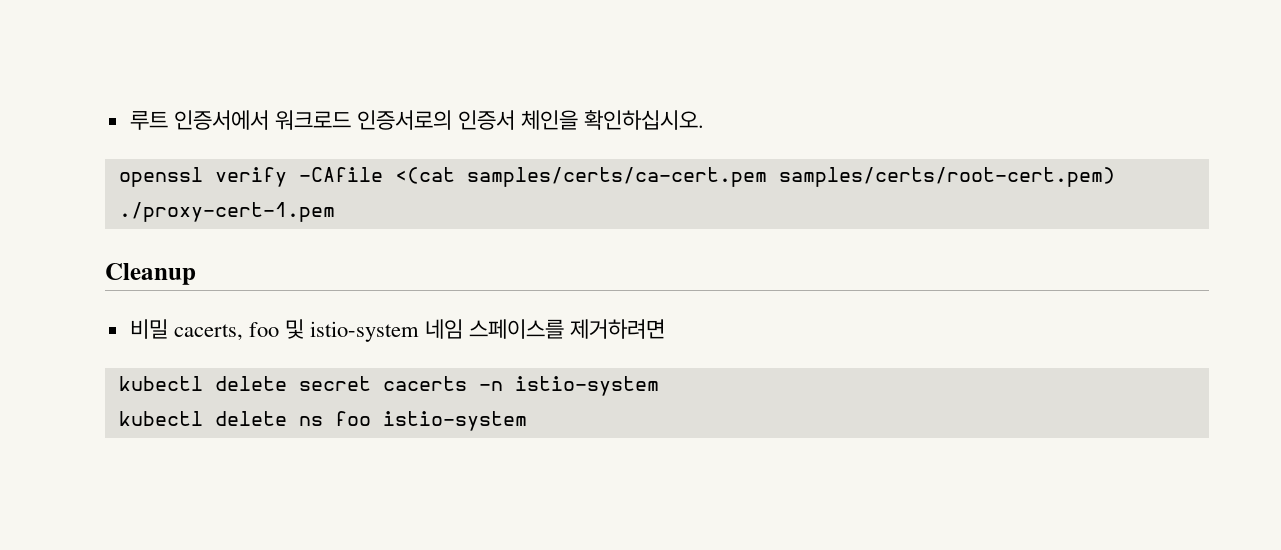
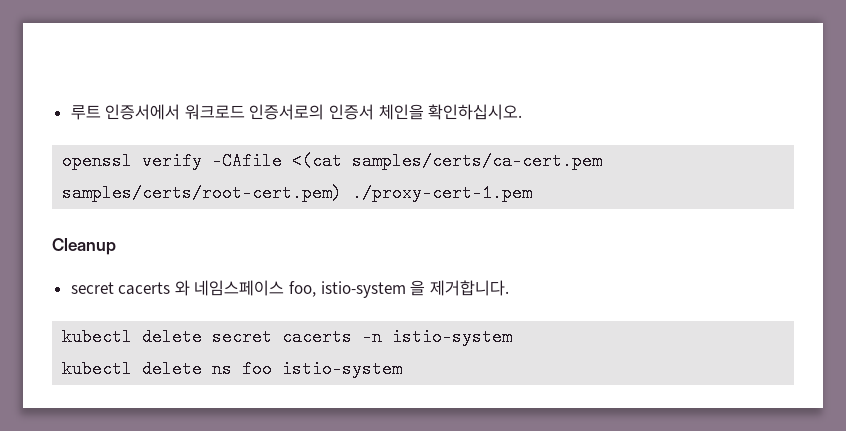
[129,319,666,342] 비밀 cacerts, foo 및 istio-system 네임 스페이스를 제거하려면 -> [70,280,509,298] secret cacerts 와 네임스페이스 foo, istio-system 을 제거합니다.

